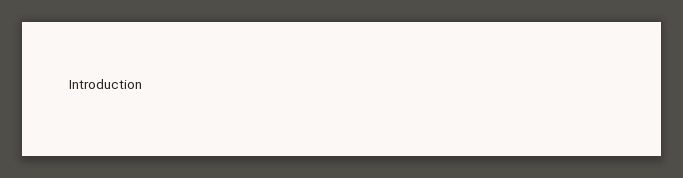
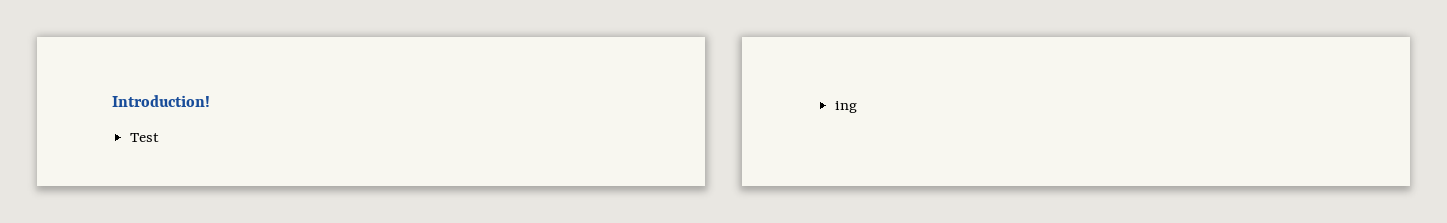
[69,79,142,89] Introduction -> [112,95,210,107] [130,133,160,142] [835,101,858,113] Introduction! // Test // ing

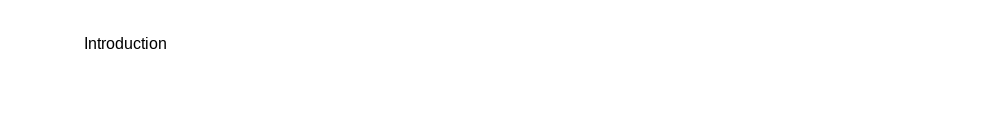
[112,95,210,107] [130,133,160,142] [835,101,858,113] Introduction! // Test // ing -> [84,37,167,49] Introduction

